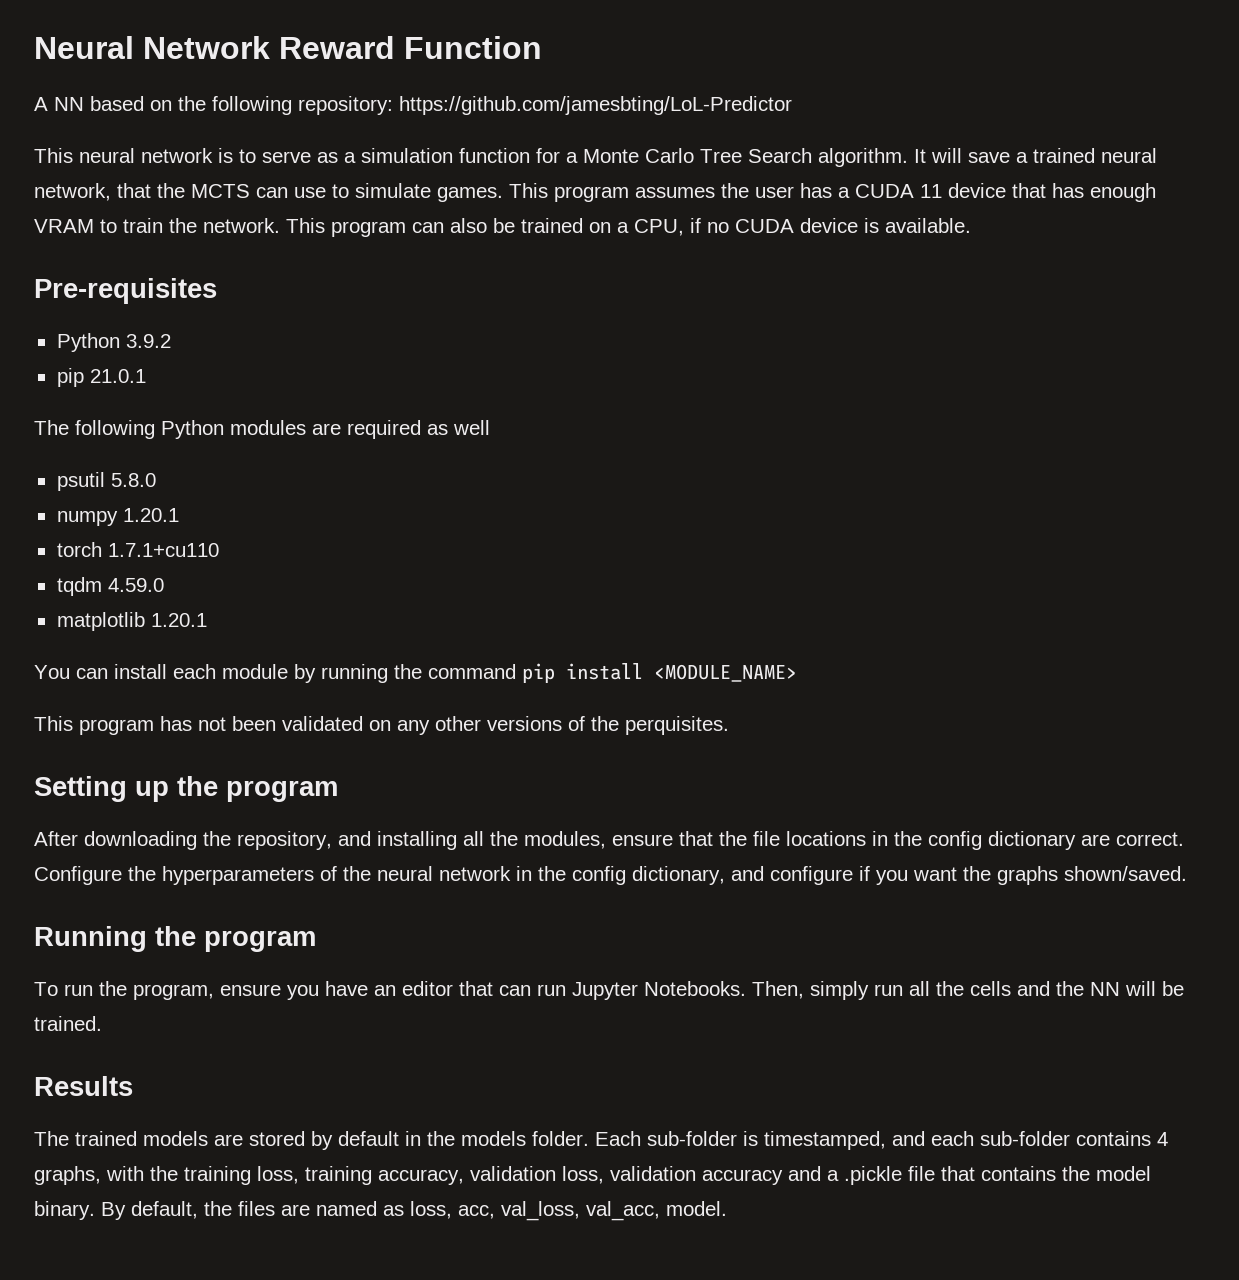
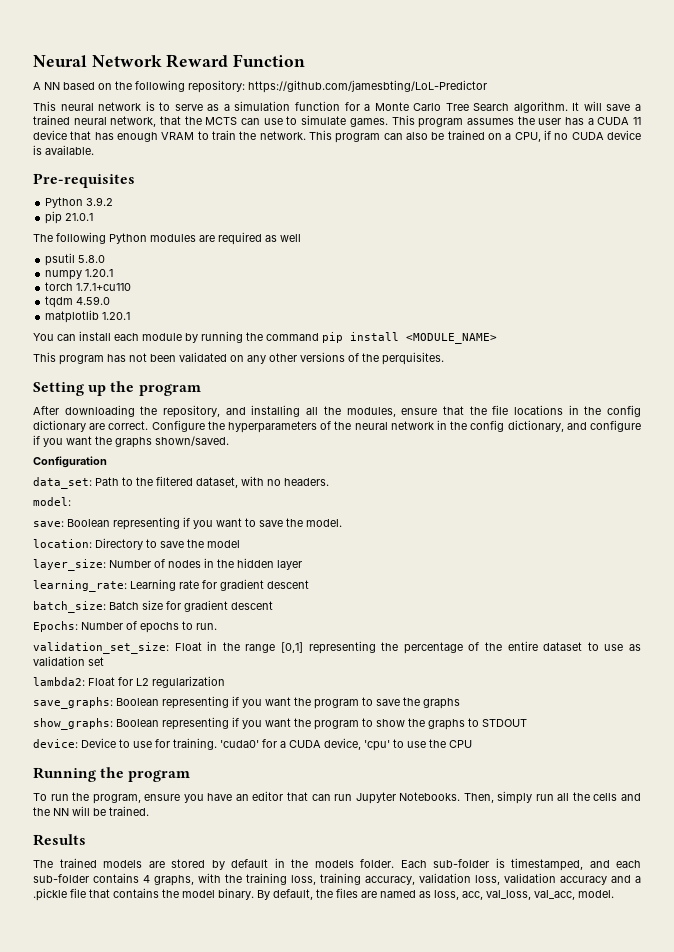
(1187, 873) none -> [33,456,107,468] [33,476,329,489] [33,497,71,506] [33,517,342,530] [33,538,240,550] [33,558,302,571] [33,579,309,592] [33,600,273,613] [33,621,217,633] [33,641,642,654] [33,656,104,666] [33,676,225,688] [33,696,460,709] [33,717,527,730] [33,738,472,751] // Configuration // data_set: Path to the filtered dataset, with no headers. // model: // save: Boolean representing if you want to save the model. // location: Directory to save the model // layer_size: Number of nodes in the hidden layer // learning_rate: Learning rate for gradient descent // batch_size: Batch size for gradient descent // Epochs: Number of epochs to run. // validation_set_size: Float in the range [0,1] representing the percentage of the entire dataset to use as validation set // lambda2: Float for L2 regularization // save_graphs: Boolean representing if you want the program to save the graphs // show_graphs: Boolean representing if you want the program to show the graphs to STDOUT // device: Device to use for training. 'cuda0' for a CUDA device, 'cpu' to use the CPU

